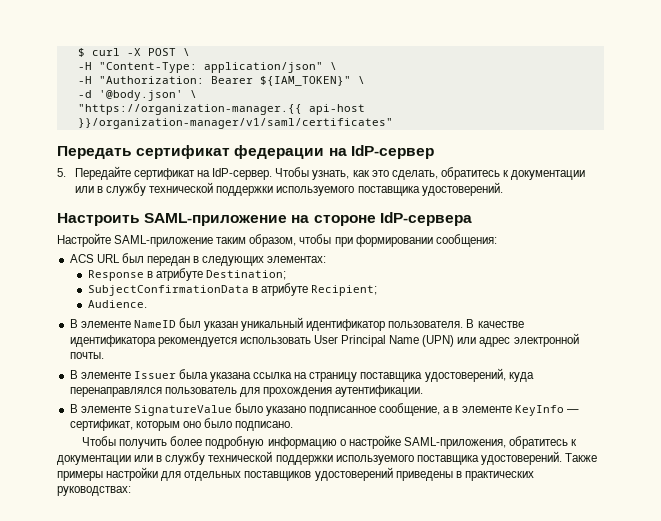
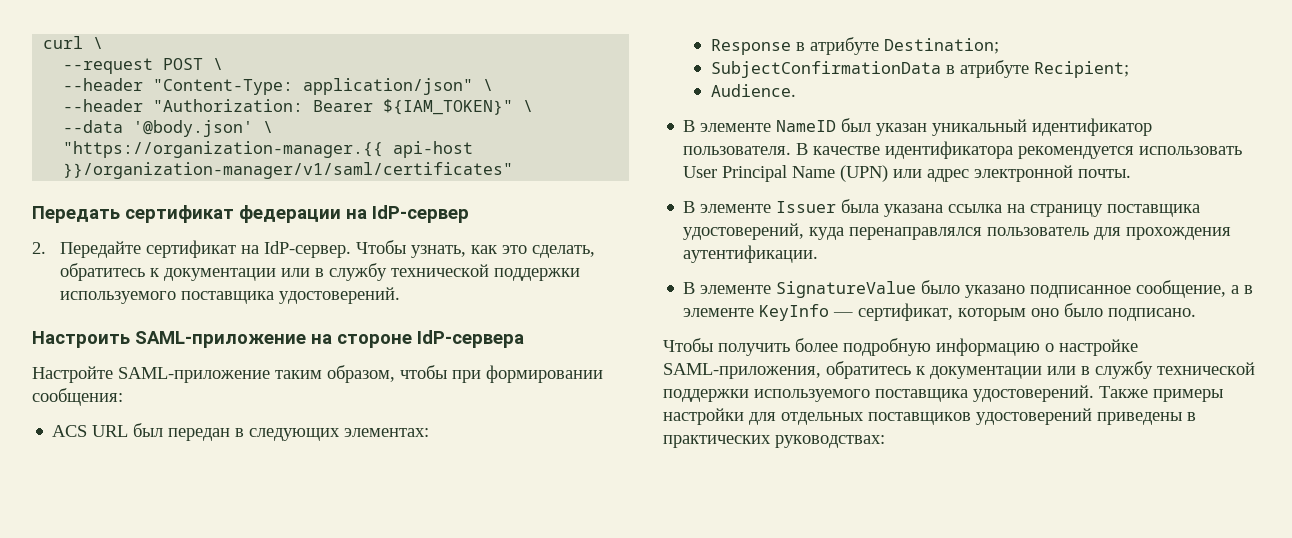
[77,48,141,57] $ curl -X -> [43,36,104,49] [63,58,154,74] curl \ // --request
[77,62,92,70] -H -> [63,78,144,91] --header
[77,76,92,84] -H -> [63,99,144,112] --header
[77,90,92,98] -d -> [63,120,124,133] --data
[57,168,66,177] 5. -> [32,242,46,254] 2.

